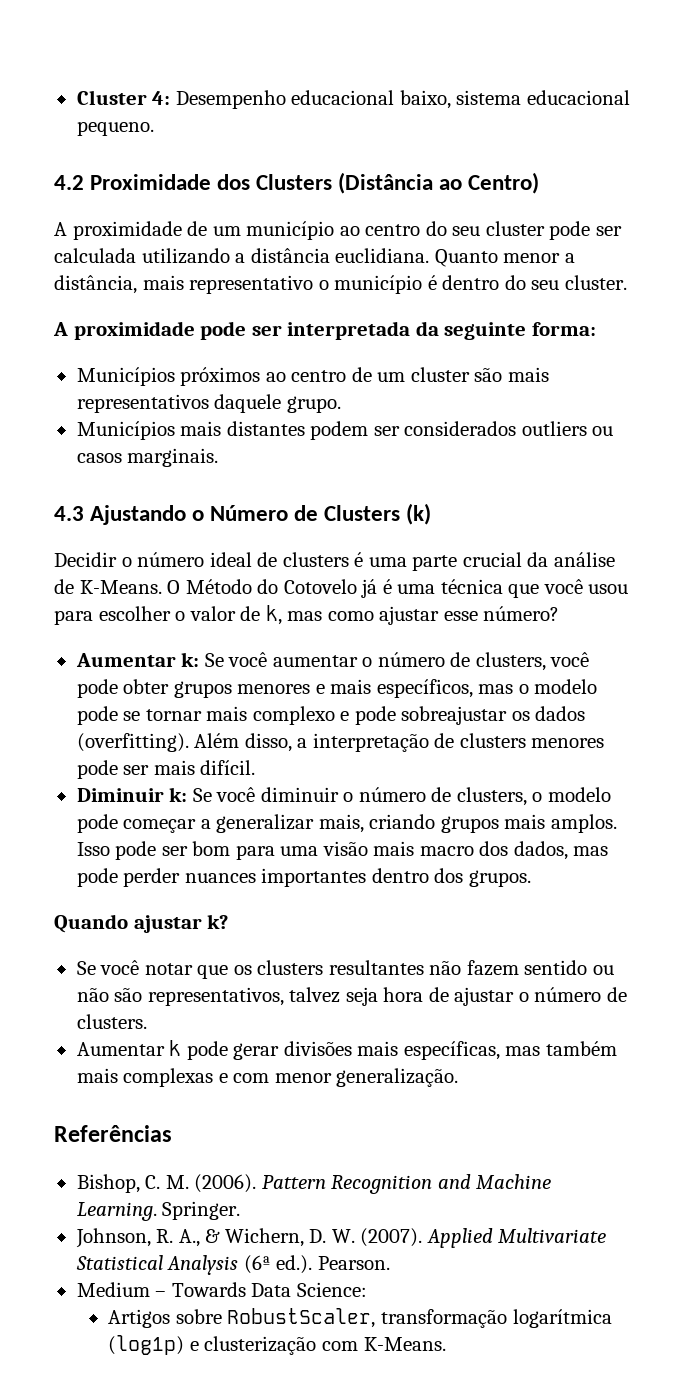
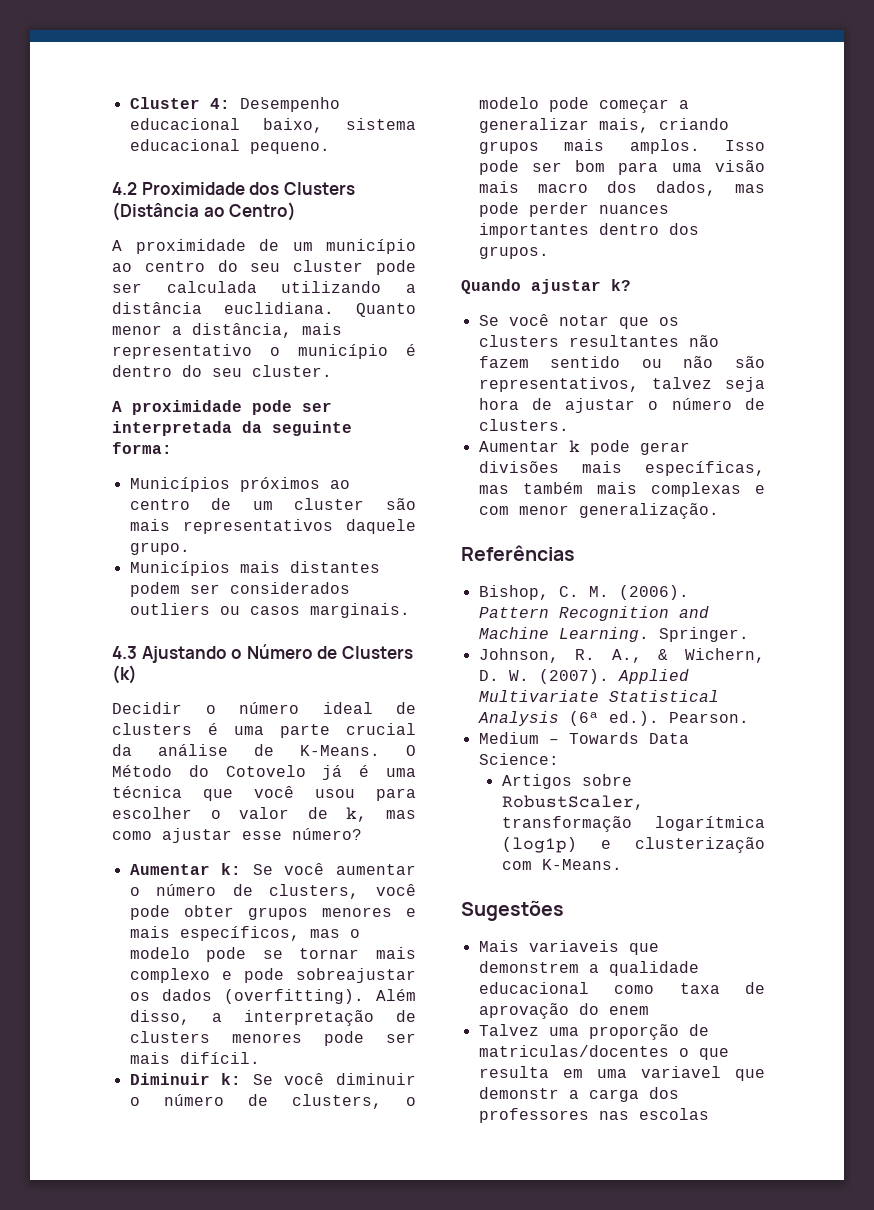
(446, 1344) none -> [461,900,564,921] [478,940,659,955] [478,961,699,976] [478,982,765,994] [478,1003,649,1019] [478,1024,709,1040] [478,1045,729,1060] [478,1066,765,1081] [478,1087,679,1102] [478,1108,709,1123] // Sugestões // Mais variaveis que demonstrem a qualidade educacional como taxa de aprovação do enem // Talvez uma proporção de matriculas/docentes o que resulta em uma variavel que demonstr a carga dos professores nas escolas

